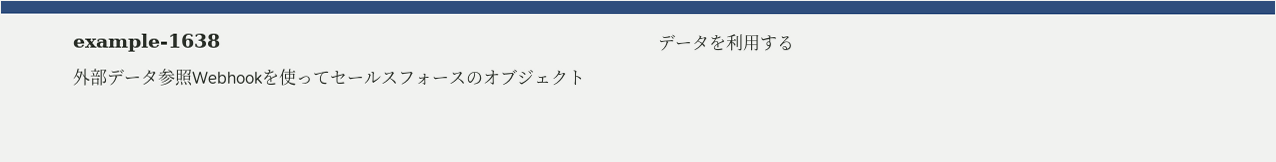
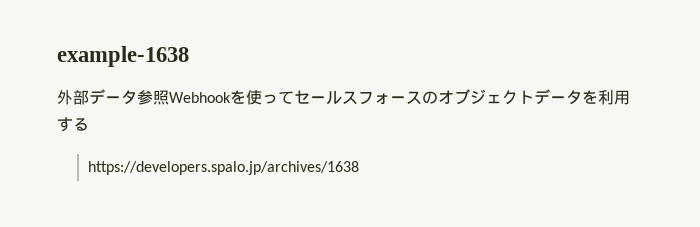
(795, 43) none -> [87,161,359,175] // https://developers.spalo.jp/archives/1638

